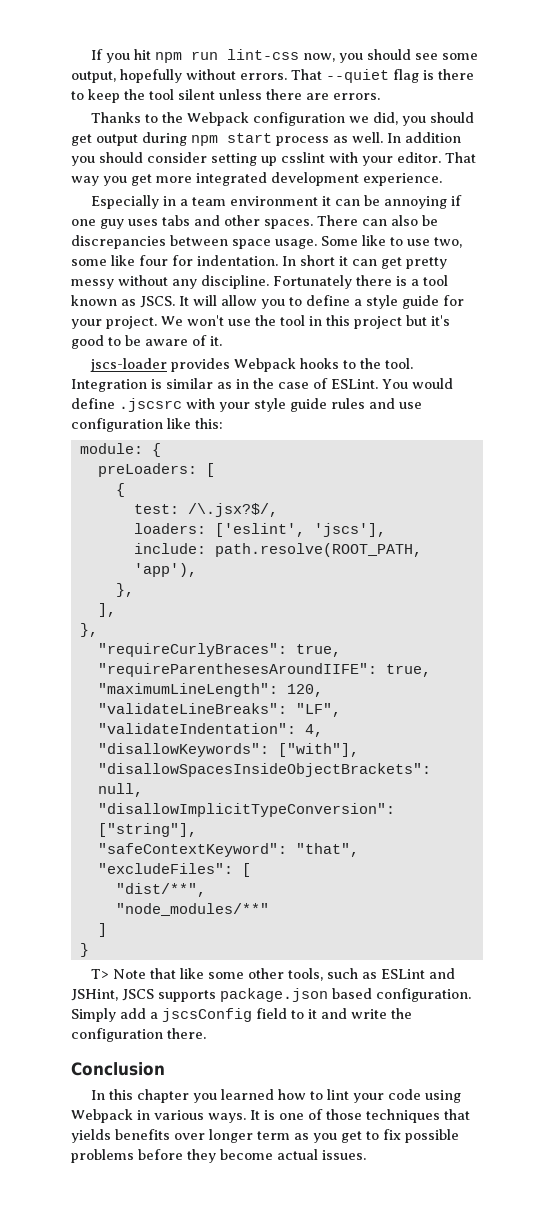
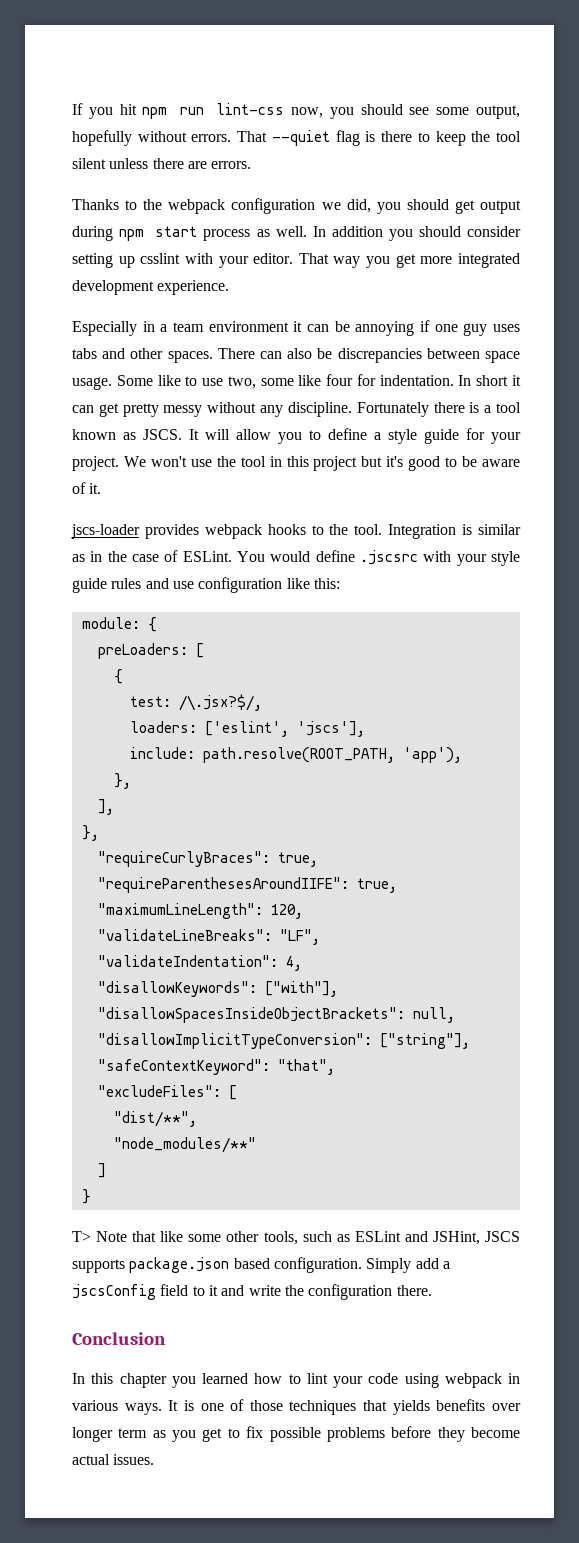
[187,112,250,126] Webpack -> [168,199,226,214] webpack
[234,358,297,372] Webpack -> [204,524,262,539] webpack
[71,1109,133,1123] Webpack -> [444,1373,502,1388] webpack

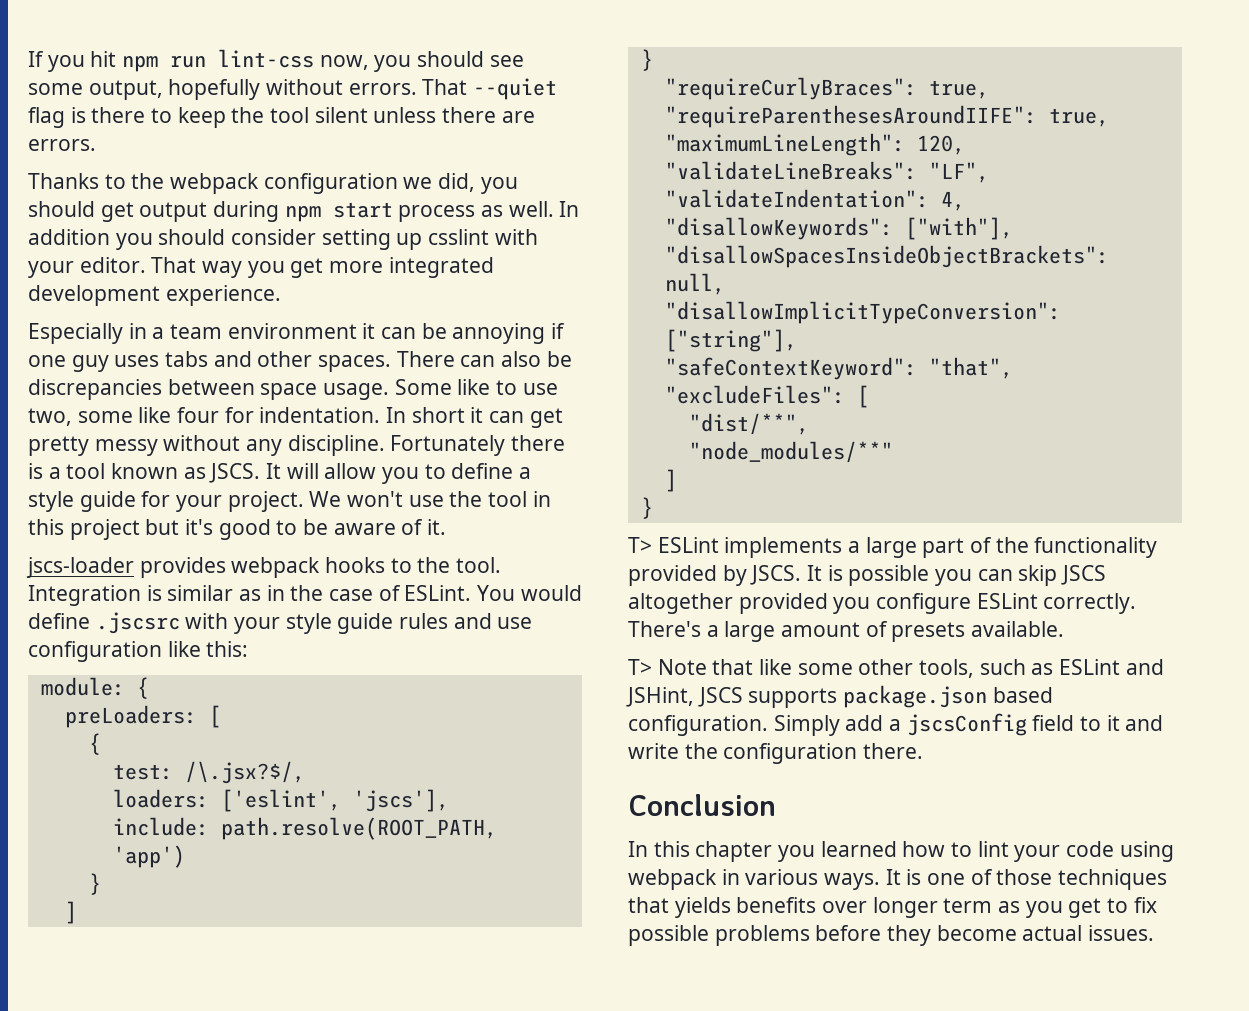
[402,747,462,763] [113,773,131,789] [97,799,114,815] [81,825,99,841] 'app'), // }, // ], // }, -> [112,845,185,868] [88,873,101,895] [64,901,77,924] [640,49,653,71] 'app') // } // ] // }
(91, 1196) none -> [628,537,1158,558] [628,565,1107,586] [628,593,1137,614] [628,621,1065,642] // T> ESLint implements a large part of the functionality provided by JSCS. It is possible you can skip JSCS altogether provided you configure ESLint correctly. There's a large amount of presets available.

